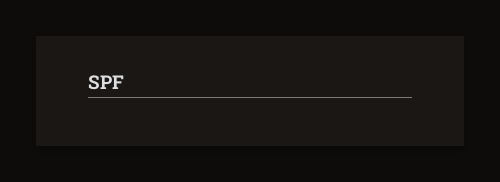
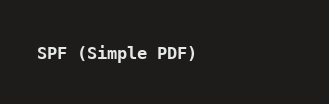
(124, 82) none -> [77,45,197,63] (Simple PDF)

